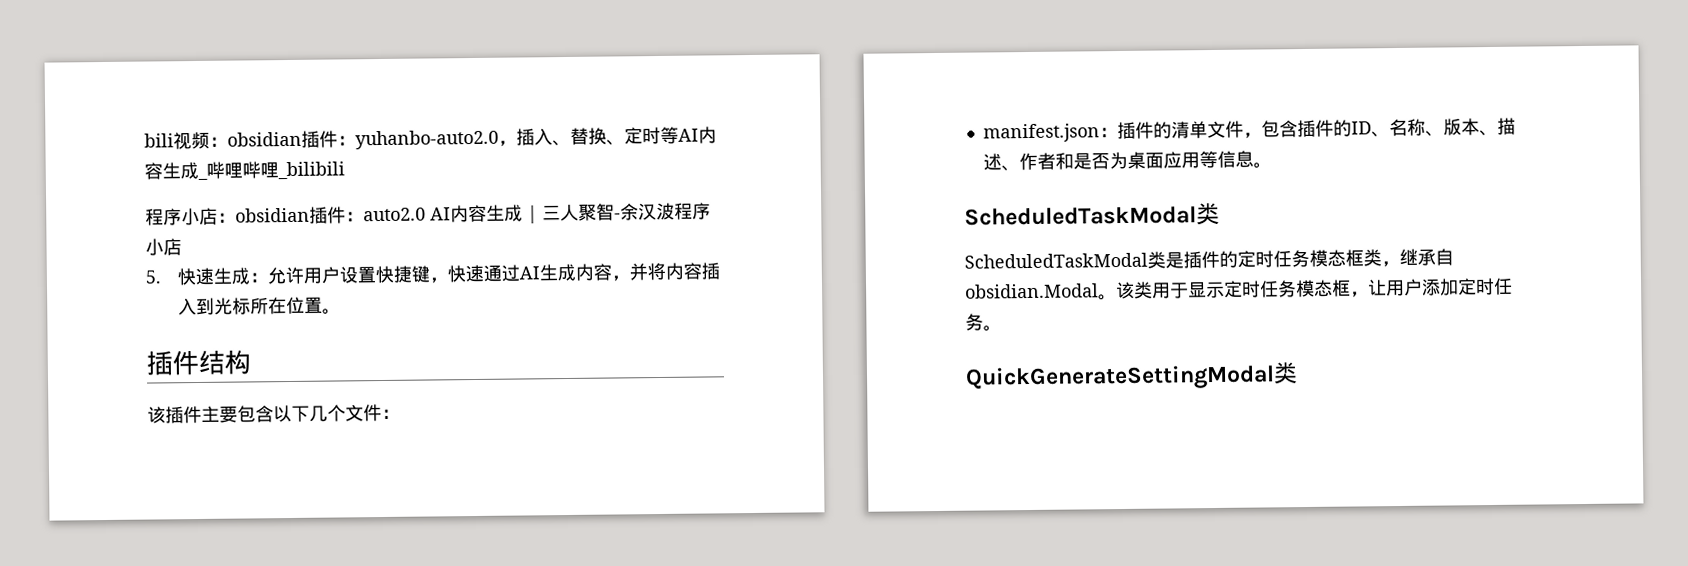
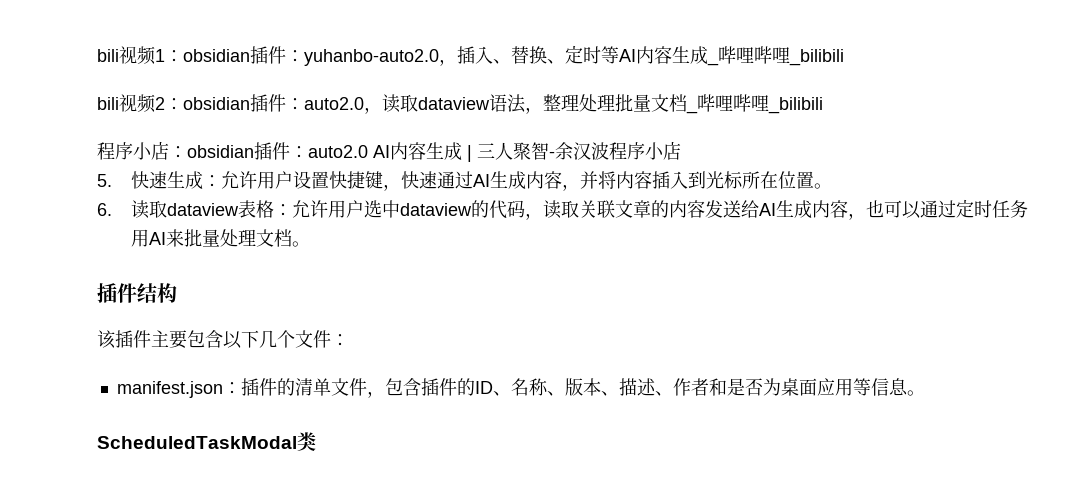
[144,131,210,150] bili视频 -> [97,46,165,65] bili视频1
(345, 170) none -> [97,94,823,114] // bili视频2：obsidian插件：auto2.0，读取dataview语法，整理处理批量文档_哔哩哔哩_bilibili
(341, 311) none -> [97,199,1028,220] [130,229,310,247] // 6.读取dataview表格：允许用户选中dataview的代码，读取关联文章的内容发送给AI生成内容，也可以通过定时任务用AI来批量处理文档。
[964,248,1454,269] [965,277,1513,301] [965,313,1002,332] [965,362,1298,391] // ScheduledTaskModal类是插件的定时任务模态框类，继承自obsidian.Modal。该类用于显示定时任务模态框，让用户添加定时任务。 // QuickGenerateSettingModal类 -> (316, 441) none

